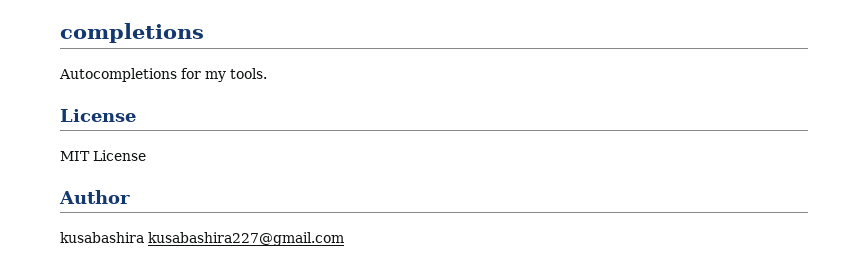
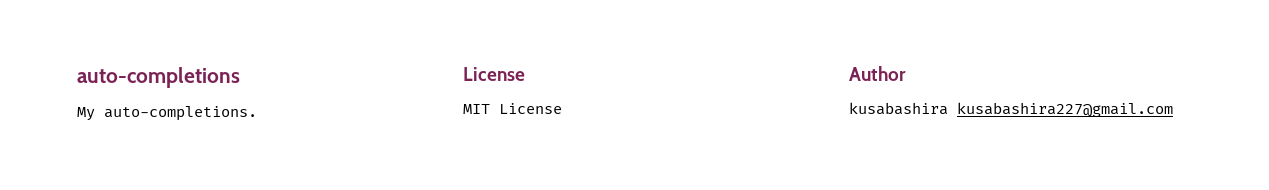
[60,23,204,43] [59,68,267,82] completions // Autocompletions for my tools. -> [77,67,240,88] [77,106,257,121] auto-completions // My auto-completions.

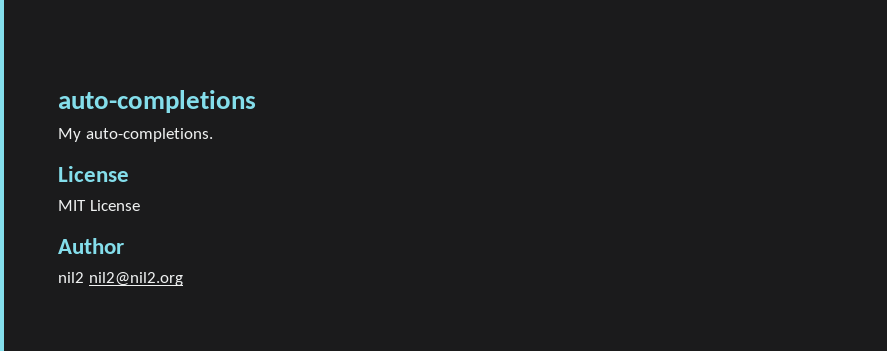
[849,102,1173,117] kusabashira kusabashira227@gmail.com -> [58,272,183,286] nil2 nil2@nil2.org

